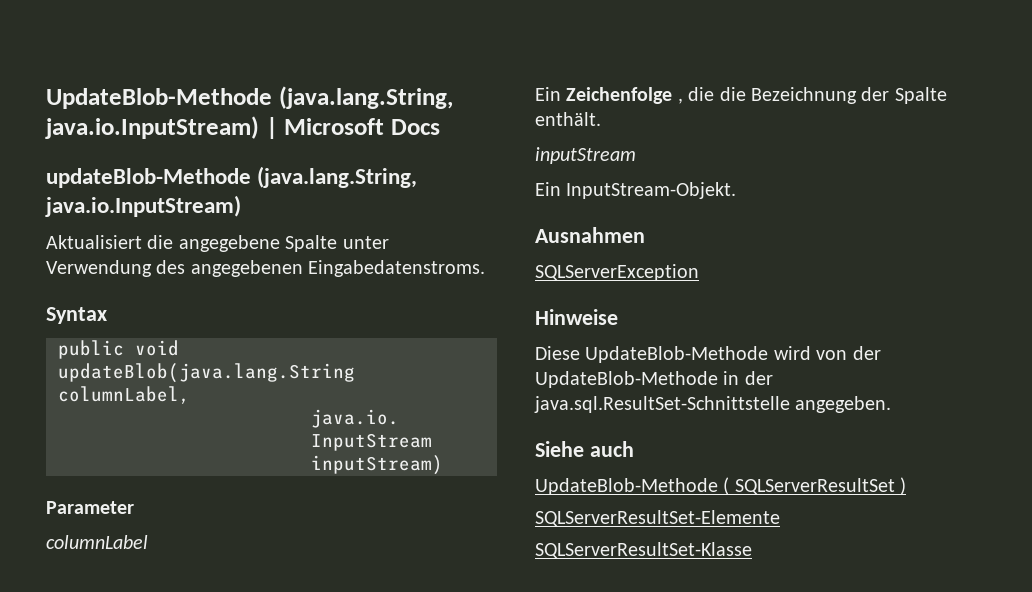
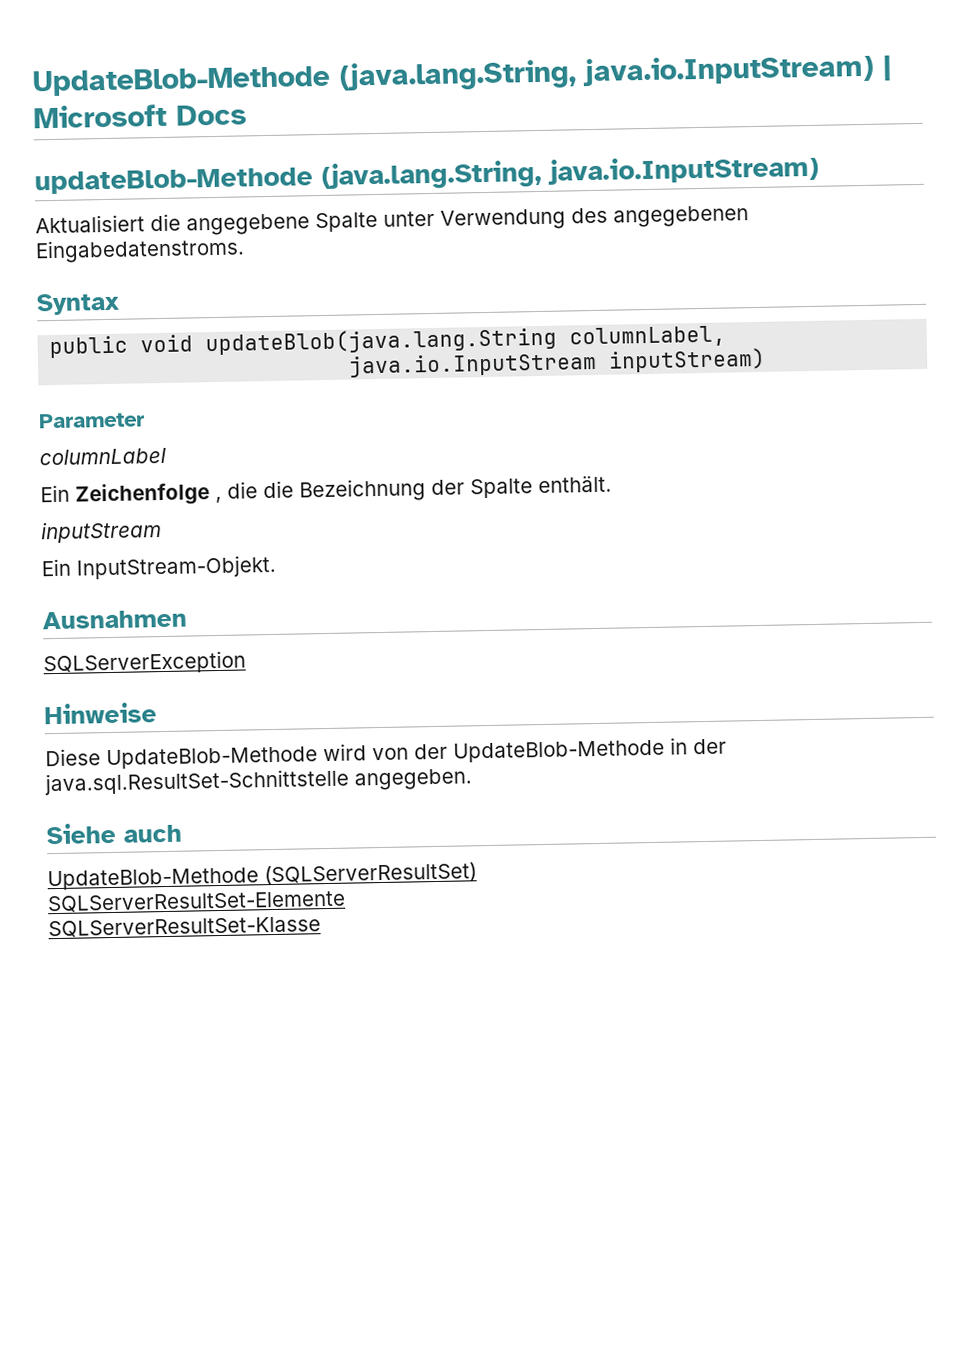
[723,477,907,495] ( SQLServerResultSet ) -> [264,862,477,886] (SQLServerResultSet)

